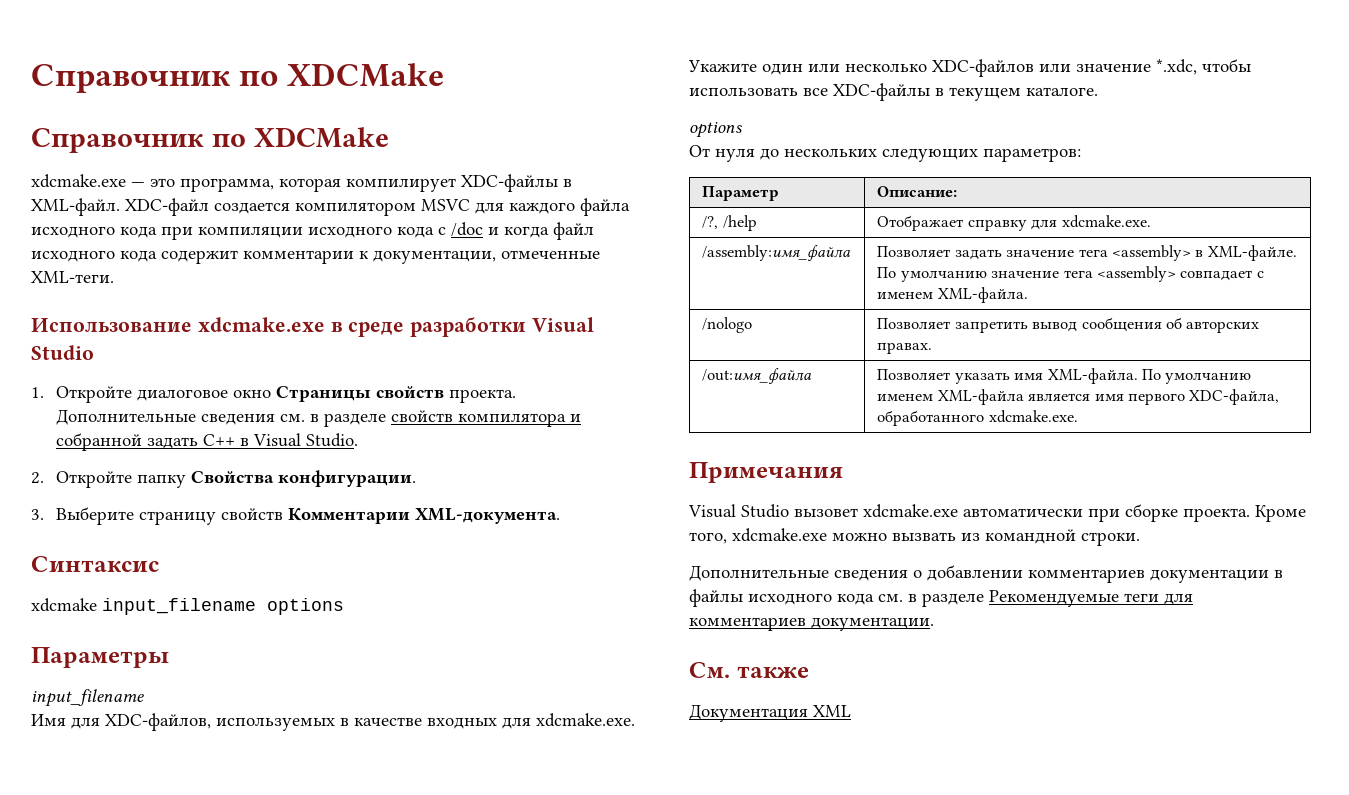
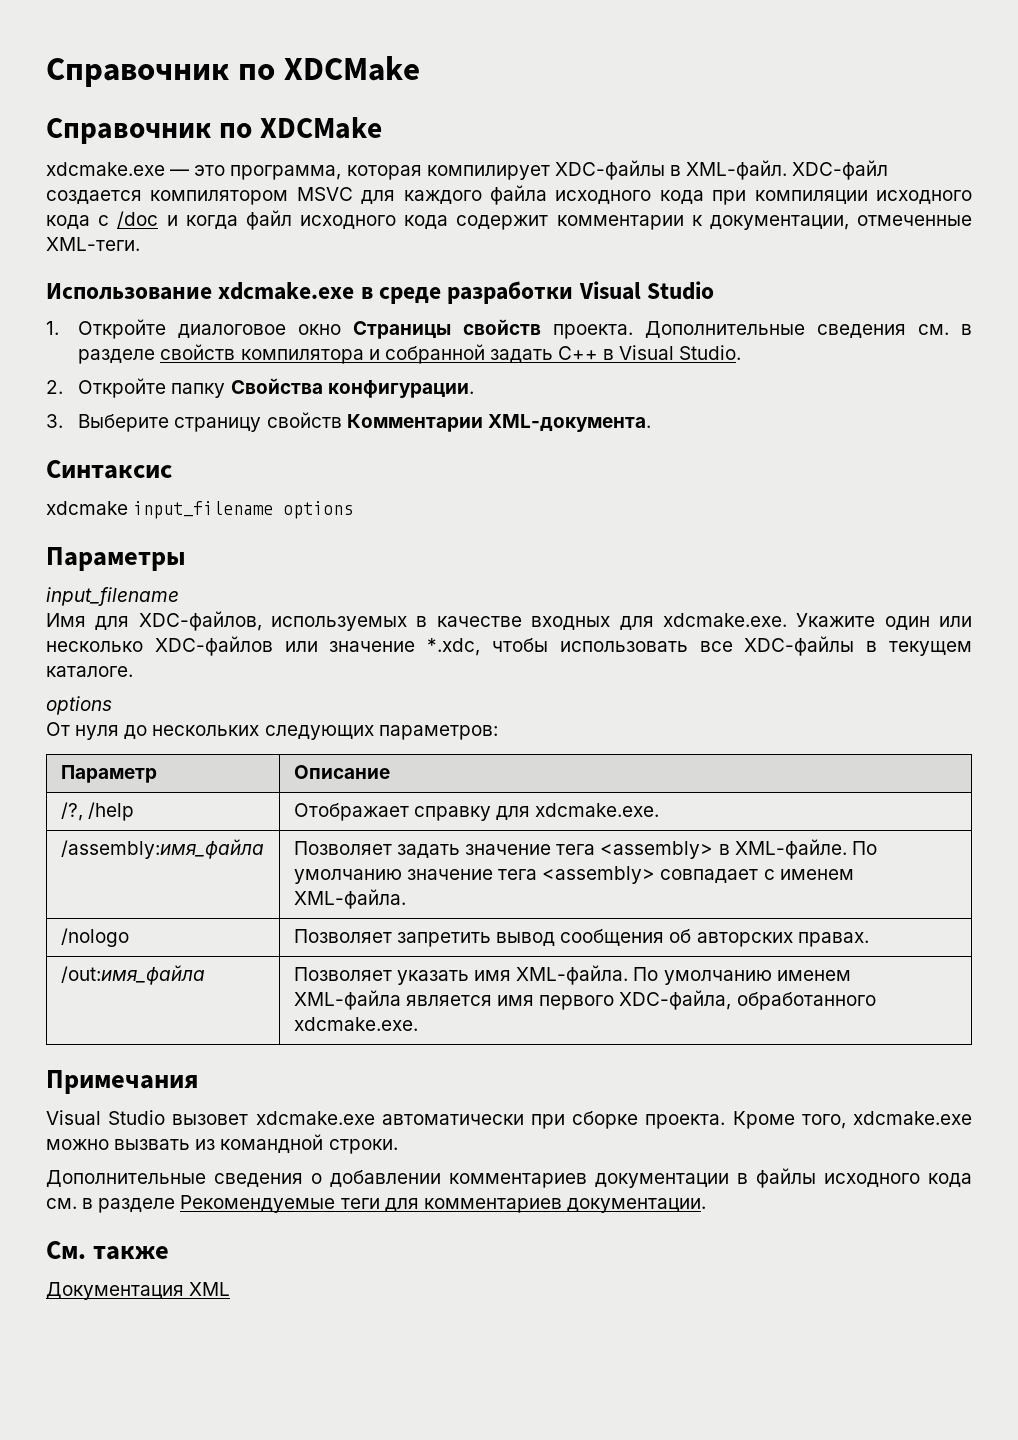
[877,186,958,197] Описание: -> [293,765,390,779] Описание

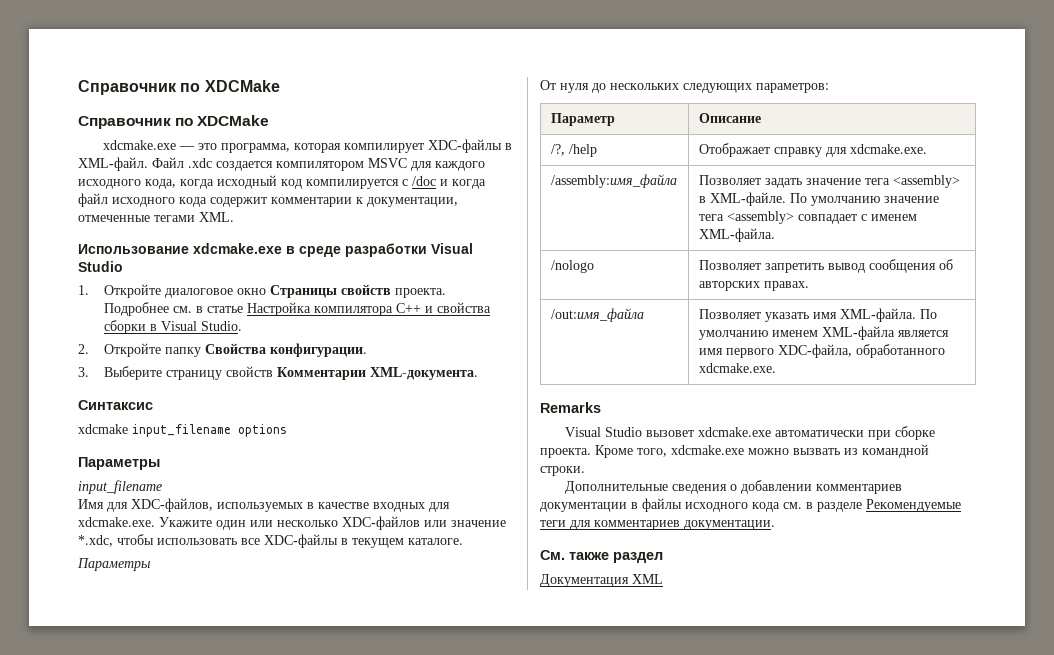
[792,160,889,180] XDC-файл -> [152,157,212,168] Файл .xdc
[490,185,972,205] [46,215,90,229] файла исходного кода при компиляции исходного кода -> [78,175,399,189] исходного кода, когда исходный код компилируется
[46,237,140,251] XML-теги. -> [154,212,234,222] тегами XML.
[645,321,972,338] [78,344,599,364] Дополнительные сведения см. в разделе свойств компилятора и собранной задать C++ -> [103,302,491,316] [103,320,146,334] Подробнее см. в статье Настройка компилятора C++ и свойства сборки
[46,696,112,715] options -> [77,558,150,571] Параметры
[46,1070,198,1094] Примечания -> [540,402,601,413] Remarks
(170, 1253) none -> [613,552,663,563] раздел

